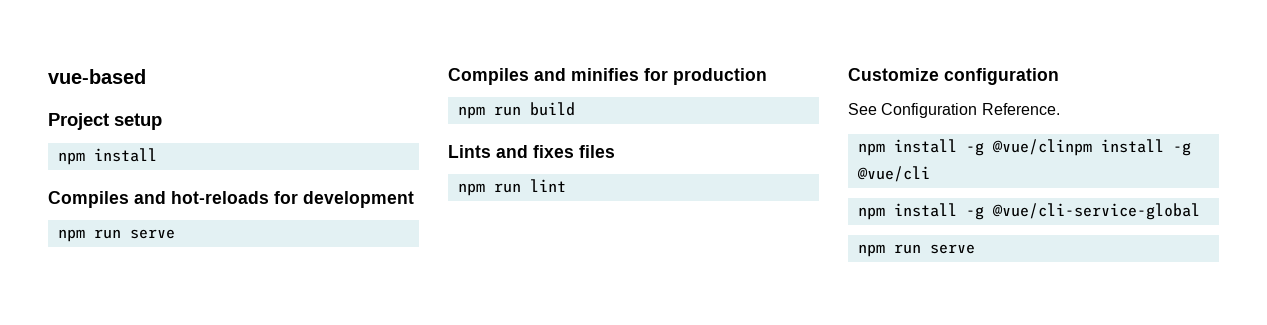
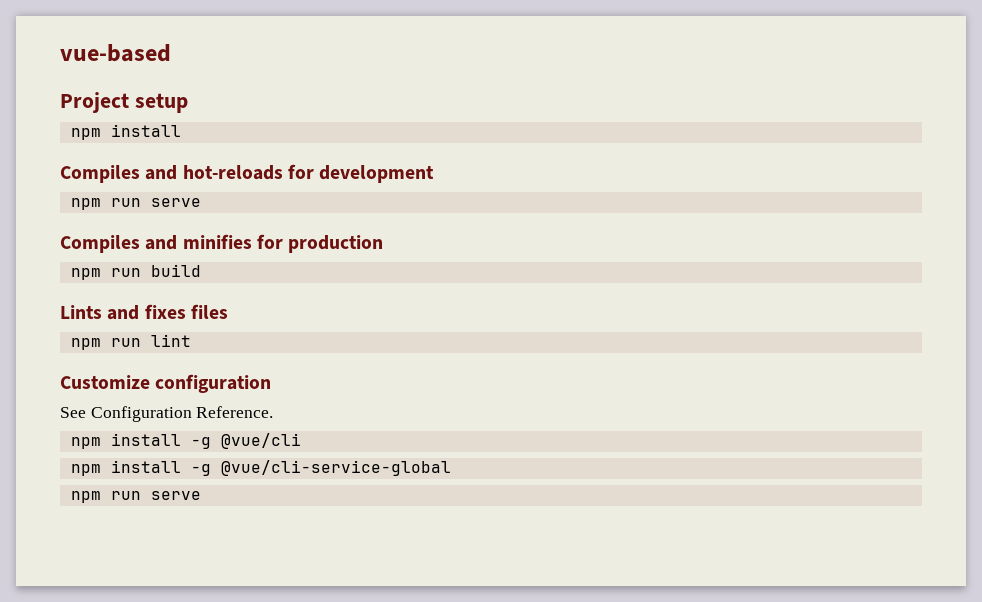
[991,139,1191,156] @vue/clinpm install -g -> (211, 443) none

